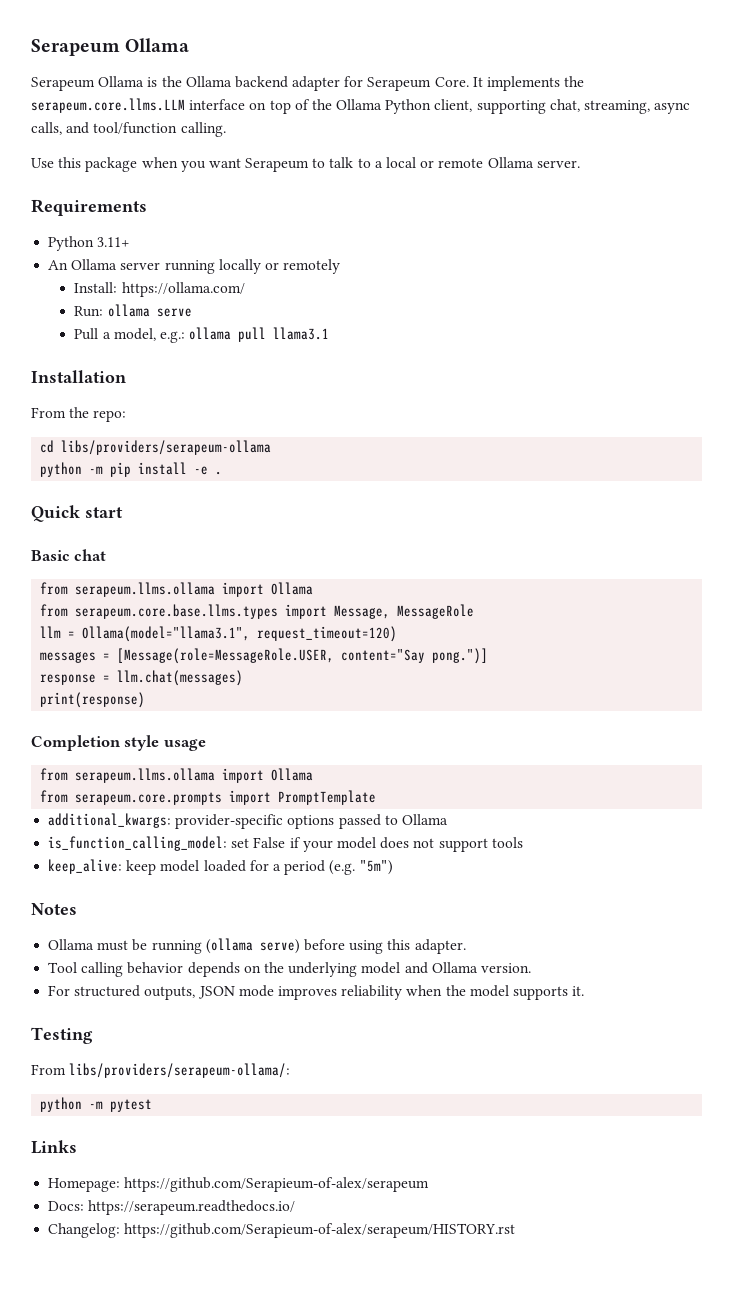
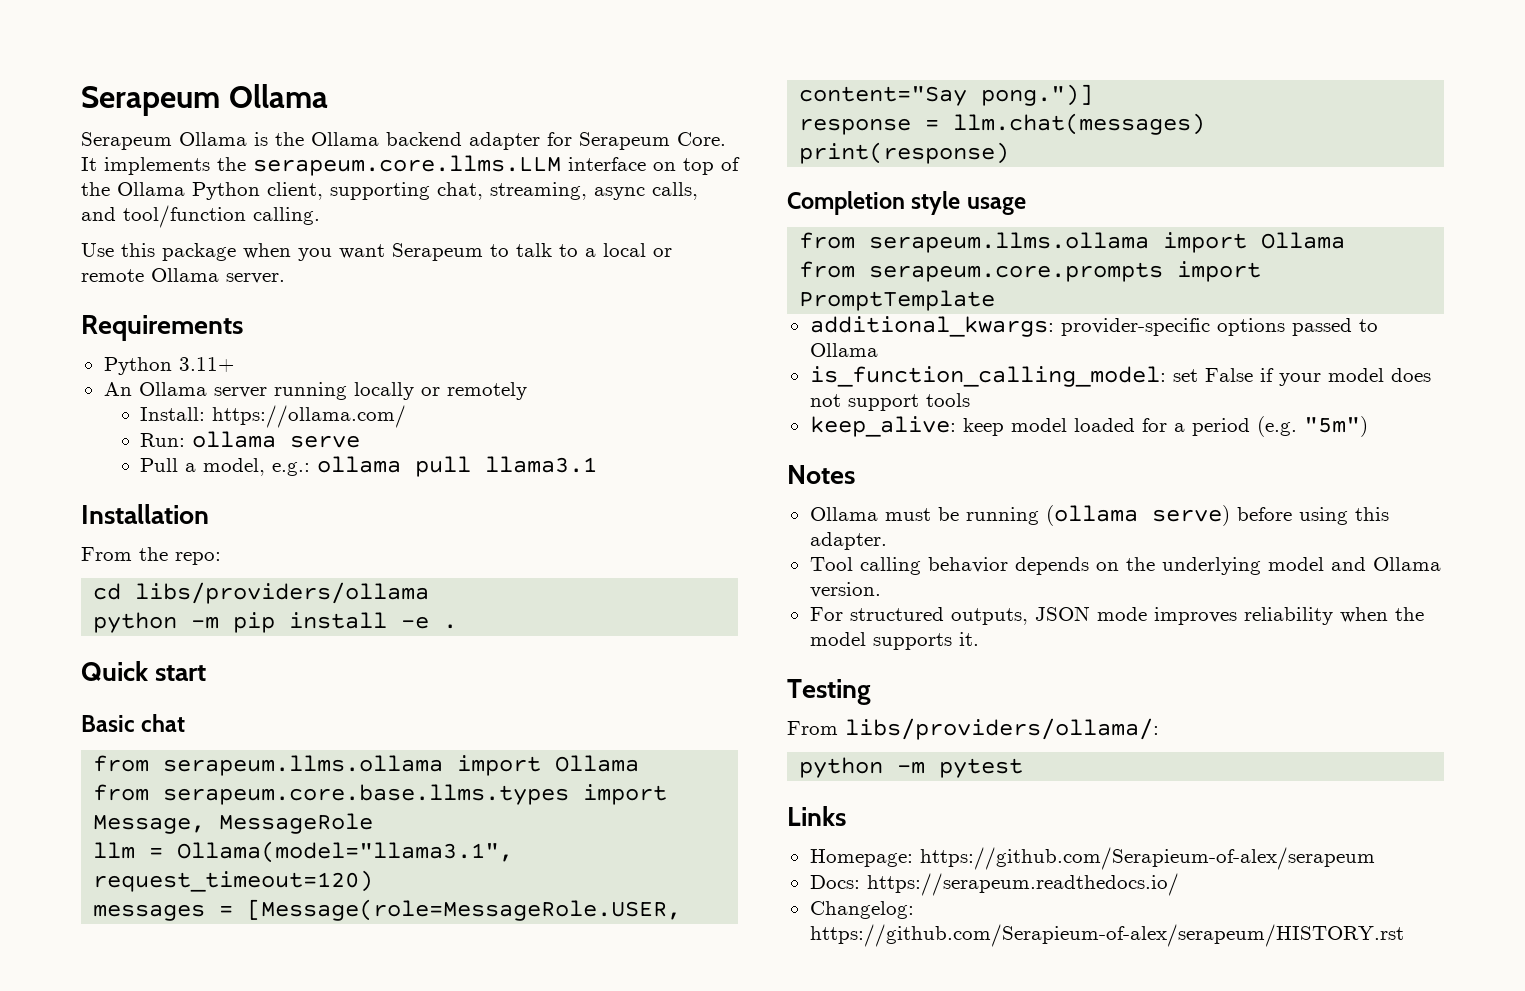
[61,440,272,455] libs/providers/serapeum-ollama -> [135,582,430,604] libs/providers/ollama
[69,1063,291,1078] libs/providers/serapeum-ollama/: -> [845,718,1159,740] libs/providers/ollama/:

